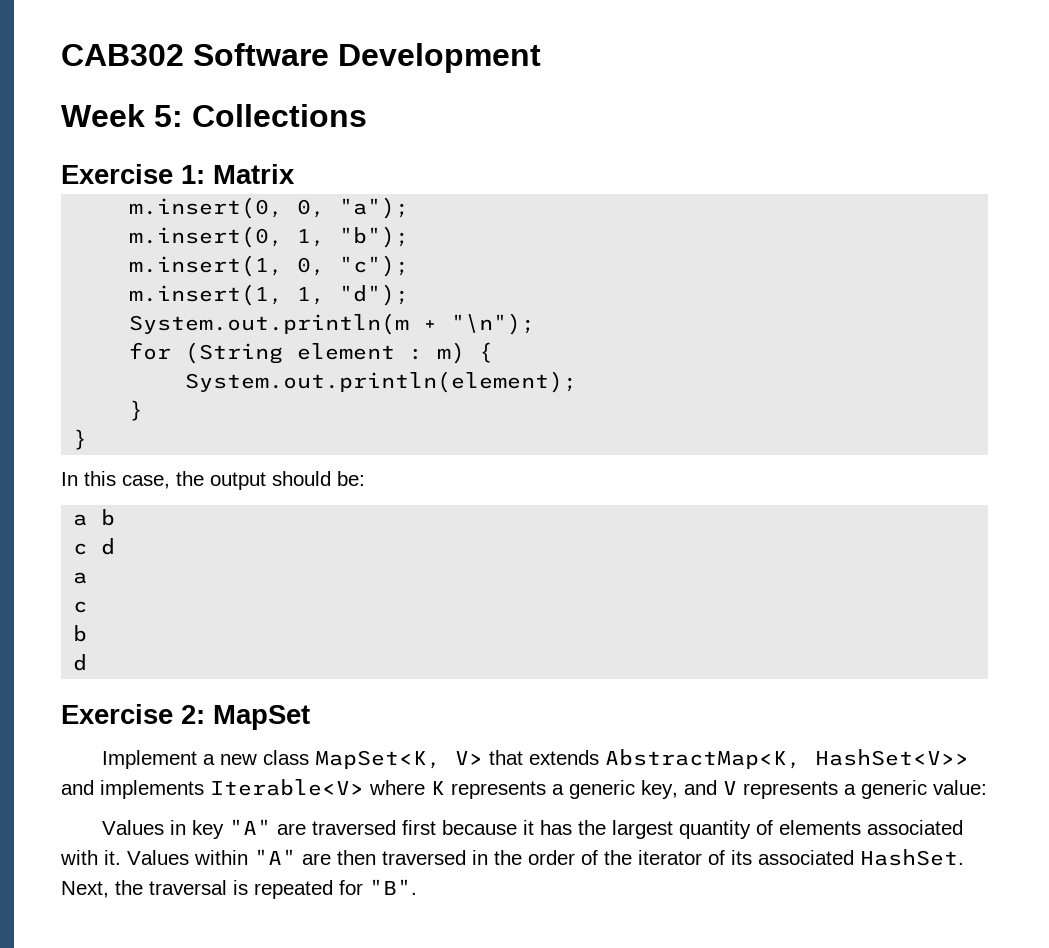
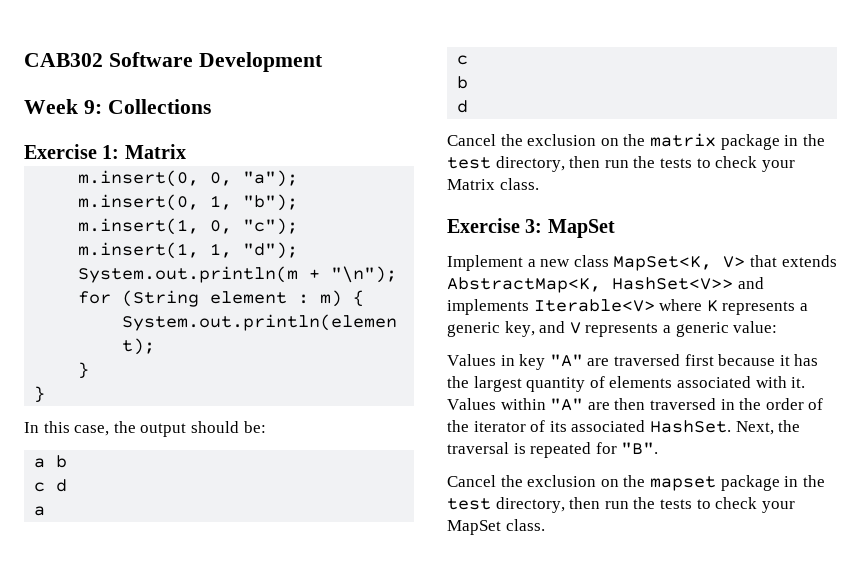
[154,105,183,127] 5: -> [83,100,102,114] 9:
[61,704,205,724] // Exercise 2: -> [447,133,825,150] [447,156,795,172] [447,178,539,190] [447,218,543,233] // Cancel the exclusion on the matrix package in the test directory, then run the tests to check your Matrix class. // Exercise 3:
(417, 887) none -> [447,475,825,491] [447,497,795,513] [447,519,545,535] // Cancel the exclusion on the mapset package in the test directory, then run the tests to check your MapSet class.

